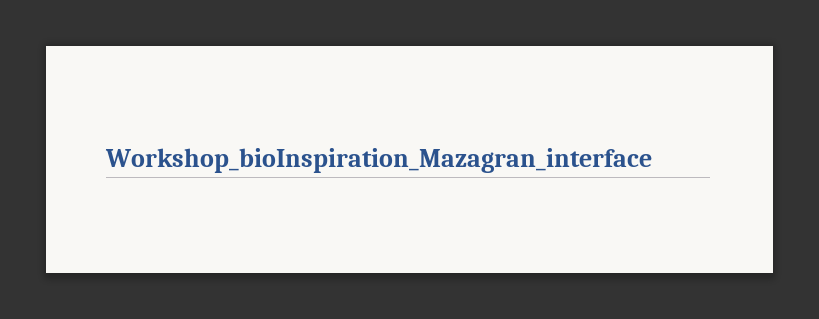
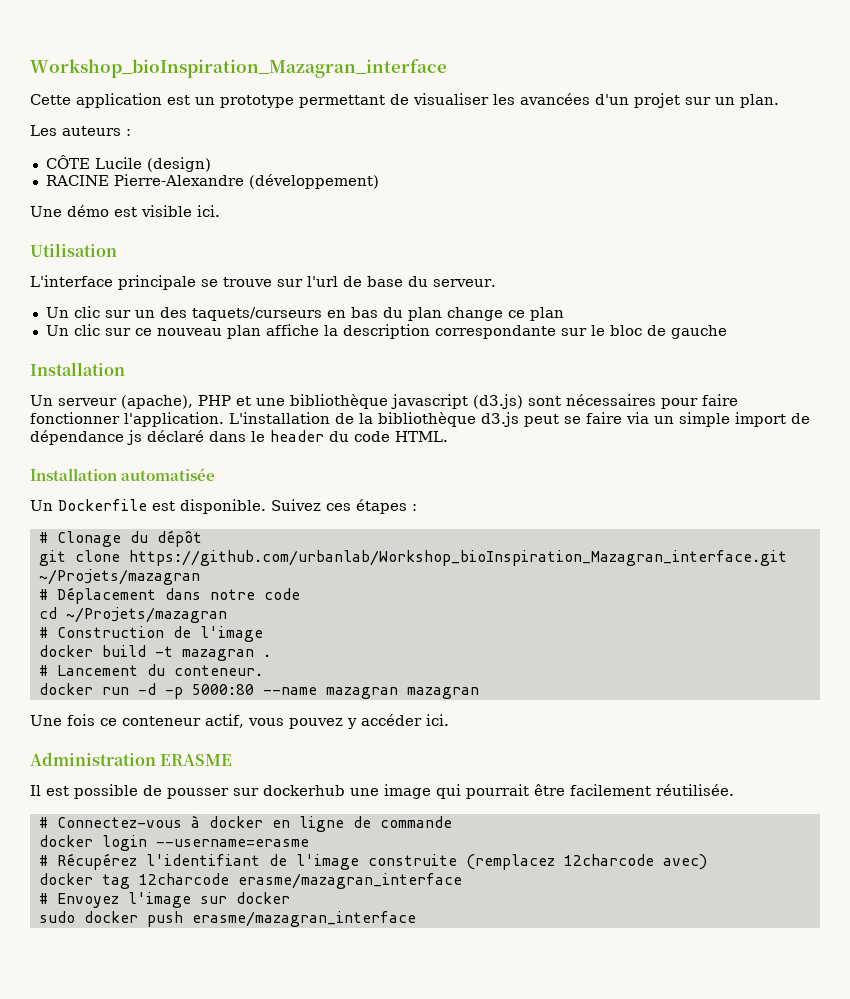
(652, 160) none -> [30,93,779,108] [30,125,131,136] [45,155,211,172] [45,174,379,189] [30,205,220,217] [30,243,117,257] [30,275,496,290] [45,306,564,321] [45,324,727,339] [30,362,125,376] [30,394,738,409] [30,412,810,427] [30,430,448,445] [30,468,216,481] [30,499,417,514] [38,530,202,547] [38,550,787,566] [38,569,200,585] [38,587,300,604] [38,607,227,623] [38,626,263,642] [38,645,271,661] [38,664,263,676] [38,683,479,699] [30,714,449,729] [30,752,233,766] [30,784,734,799] [38,815,452,832] [38,835,309,851] [38,853,707,870] [38,873,462,889] [38,892,290,908] [38,911,416,927] // Cette application est un prototype permettant de visualiser les avancées d'un projet sur un plan. // Les auteurs : // CÔTE Lucile (design) // RACINE Pierre-Alexandre (développement) // Une démo est visible ici. // Utilisation // L'interface principale se trouve sur l'url de base du serveur. // Un clic sur un des taquets/curseurs en bas du plan change ce plan // Un clic sur ce nouveau plan affiche la description correspondante sur le bloc de gauche // Installation // Un serveur (apache), PHP et une bibliothèque javascript (d3.js) sont nécessaires pour faire fonctionner l'application. L'installation de la bibliothèque d3.js peut se faire via un simple import de dépendance js déclaré dans le header du code HTML. // Installation automatisée // Un Dockerfile est disponible. Suivez ces étapes : // # Clonage du dépôt // git clone https://github.com/urbanlab/Workshop_bioInspiration_Mazagran_interface.git ~/Projets/mazagran // # Déplacement dans notre code // cd ~/Projets/mazagran // # Construction de l'image // docker build -t mazagran . // # Lancement du conteneur. // docker run -d -p 5000:80 --name mazagran mazagran // Une fois ce conteneur actif, vous pouvez y accéder ici. // Administration ERASME // Il est possible de pousser sur dockerhub une image qui pourrait être facilement réutilisée. // # Connectez-vous à docker en ligne de commande // docker login --username=erasme // # Récupérez l'identifiant de l'image construite (remplacez 12charcode avec) // docker tag 12charcode erasme/mazagran_interface // # Envoyez l'image sur docker // sudo docker push erasme/mazagran_interface

